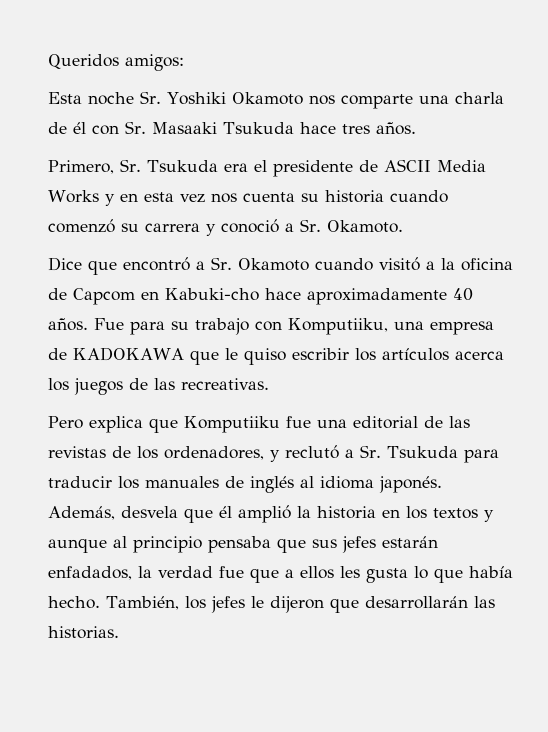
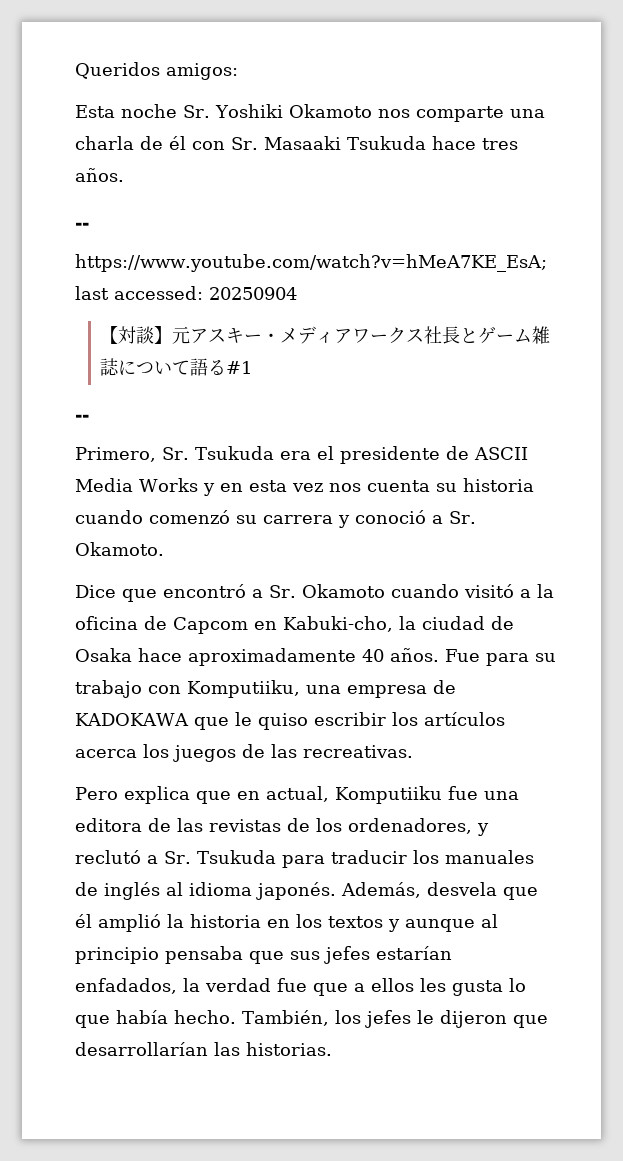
(416, 128) none -> [75,222,89,230] [75,254,547,272] [75,286,297,300] [100,326,551,344] [100,358,253,376] [75,414,89,422] // -- // https://www.youtube.com/watch?v=hMeA7KE_EsA; last accessed: 20250904 // 【対談】元アスキー・メディアワークス社長とゲーム雑誌について語る#1 // --
[165,288,259,301] Kabuki-cho -> [283,616,514,632] [75,648,132,662] Kabuki-cho, la ciudad de Osaka
(178, 425) none -> [236,786,329,802] en actual,
[353,416,418,429] editorial -> [75,818,142,832] editora
[382,536,438,548] estarán -> [376,946,452,960] estarían
[364,596,468,609] desarrollarán -> [75,1042,208,1056] desarrollarían

